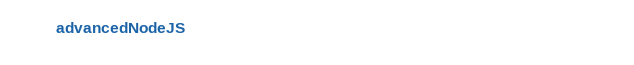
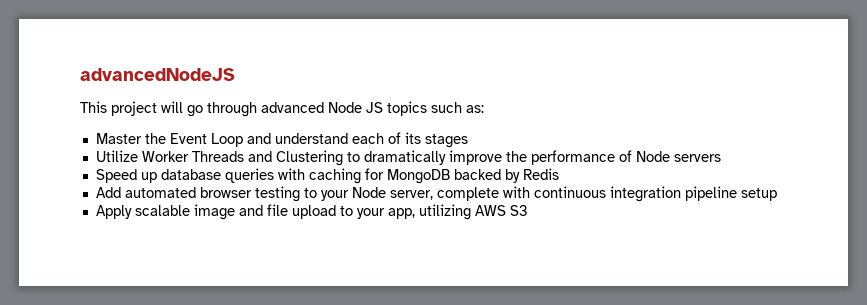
(185, 27) none -> [80,101,484,117] [95,132,468,148] [95,150,721,166] [95,168,559,184] [95,186,777,202] [95,204,528,220] // This project will go through advanced Node JS topics such as: // Master the Event Loop and understand each of its stages // Utilize Worker Threads and Clustering to dramatically improve the performance of Node servers // Speed up database queries with caching for MongoDB backed by Redis // Add automated browser testing to your Node server, complete with continuous integration pipeline setup // Apply scalable image and file upload to your app, utilizing AWS S3

